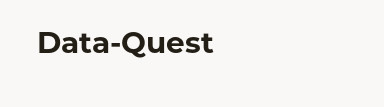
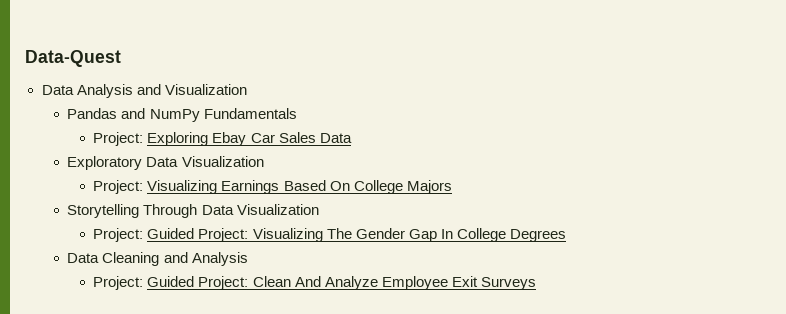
(214, 45) none -> [41,84,247,98] [67,108,297,122] [93,132,352,146] [67,156,264,170] [93,180,452,194] [67,204,319,218] [93,228,566,242] [67,252,248,266] [93,276,536,290] // Data Analysis and Visualization // Pandas and NumPy Fundamentals // Project: Exploring Ebay Car Sales Data // Exploratory Data Visualization // Project: Visualizing Earnings Based On College Majors // Storytelling Through Data Visualization // Project: Guided Project: Visualizing The Gender Gap In College Degrees // Data Cleaning and Analysis // Project: Guided Project: Clean And Analyze Employee Exit Surveys

